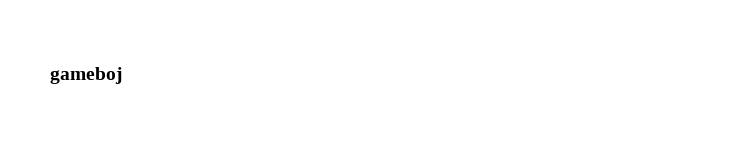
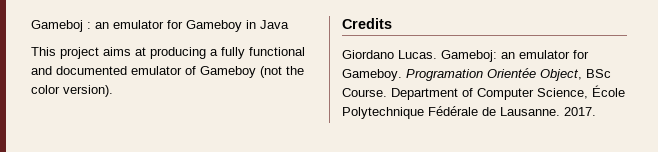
[50,67,123,84] gameboj -> [31,20,289,32] [31,47,305,59] [31,66,304,78] [31,85,113,97] [342,18,392,29] [342,50,589,62] [342,68,611,81] [342,85,625,100] [342,106,596,119] Gameboj : an emulator for Gameboy in Java // This project aims at producing a fully functional and documented emulator of Gameboy (not the color version). // Credits // Giordano Lucas. Gameboj: an emulator for Gameboy. Programation Orientée Object, BSc Course. Department of Computer Science, École Polytechnique Fédérale de Lausanne. 2017.

